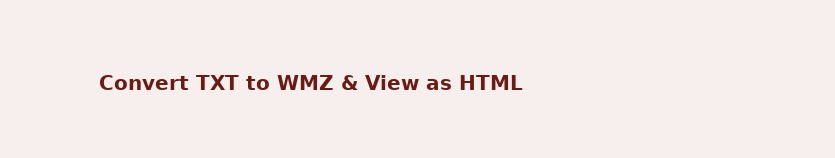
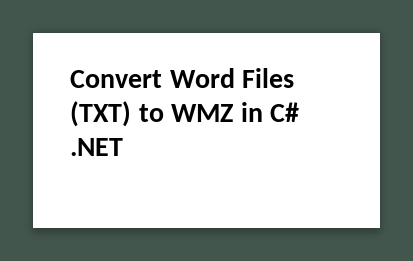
[196,75,523,90] TXT to WMZ & View as HTML -> [169,68,295,88] [70,101,300,127] [70,138,123,156] Word Files (TXT) to WMZ in C# .NET

